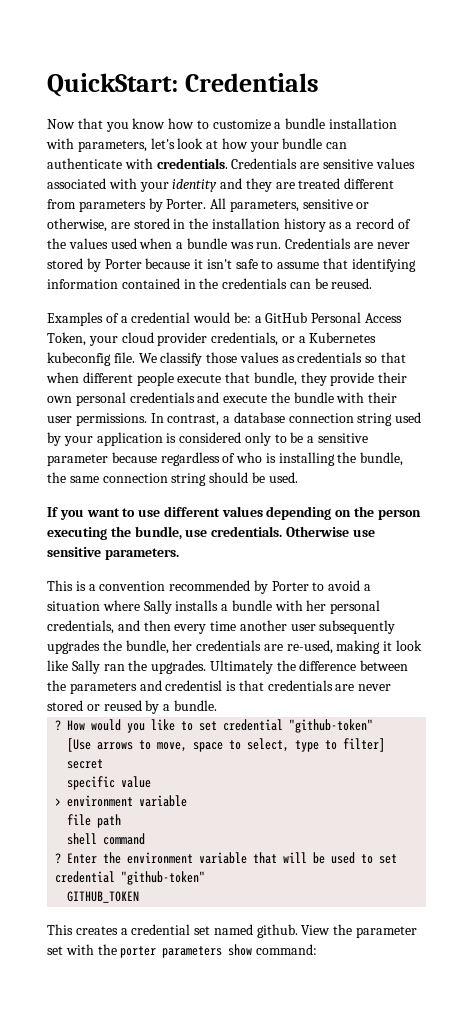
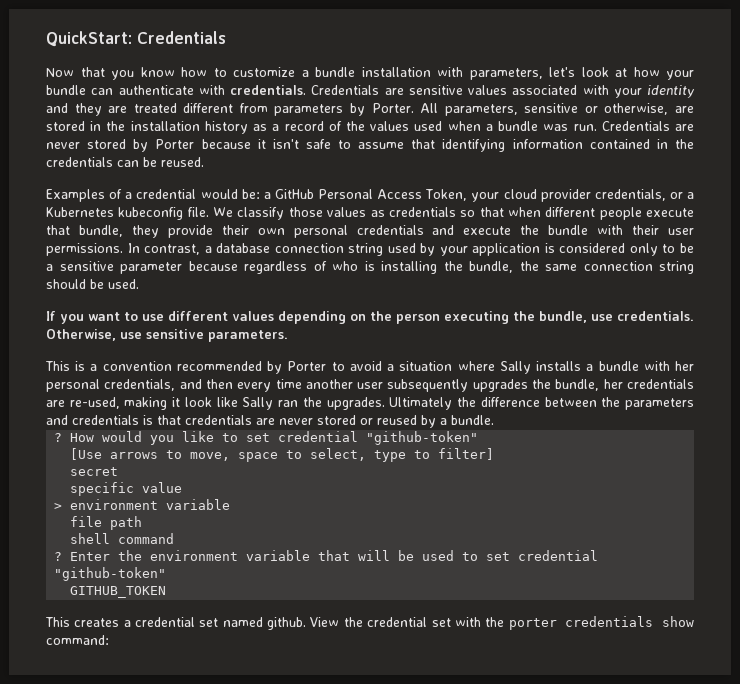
[285,526,349,537] Otherwise -> [46,329,116,341] Otherwise,
[165,680,223,691] credentisl -> [72,415,139,425] credentials
[356,926,418,938] parameter -> [367,617,428,627] credential
[162,946,223,958] parameters -> [565,616,654,627] credentials

